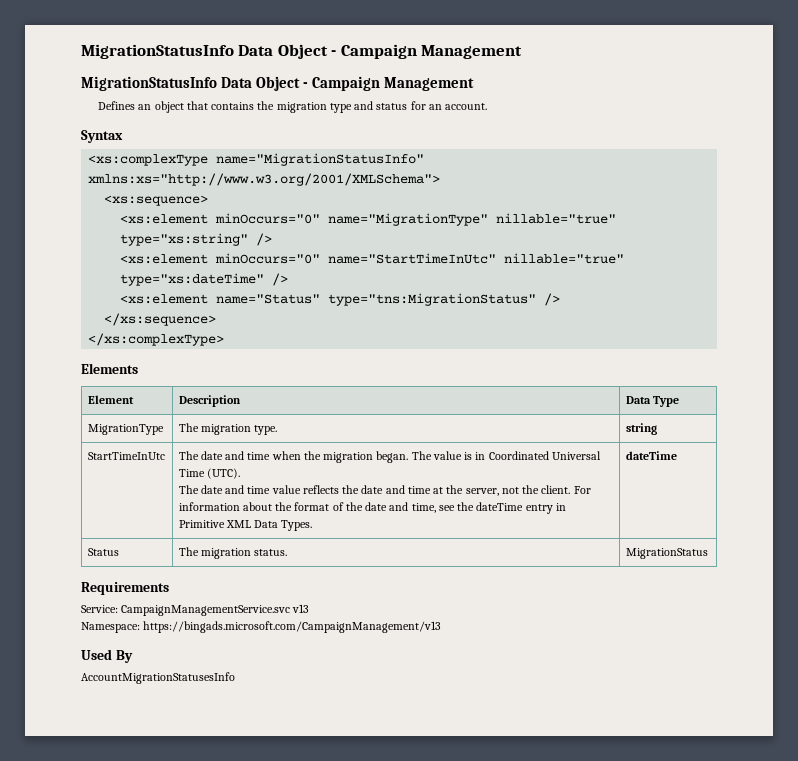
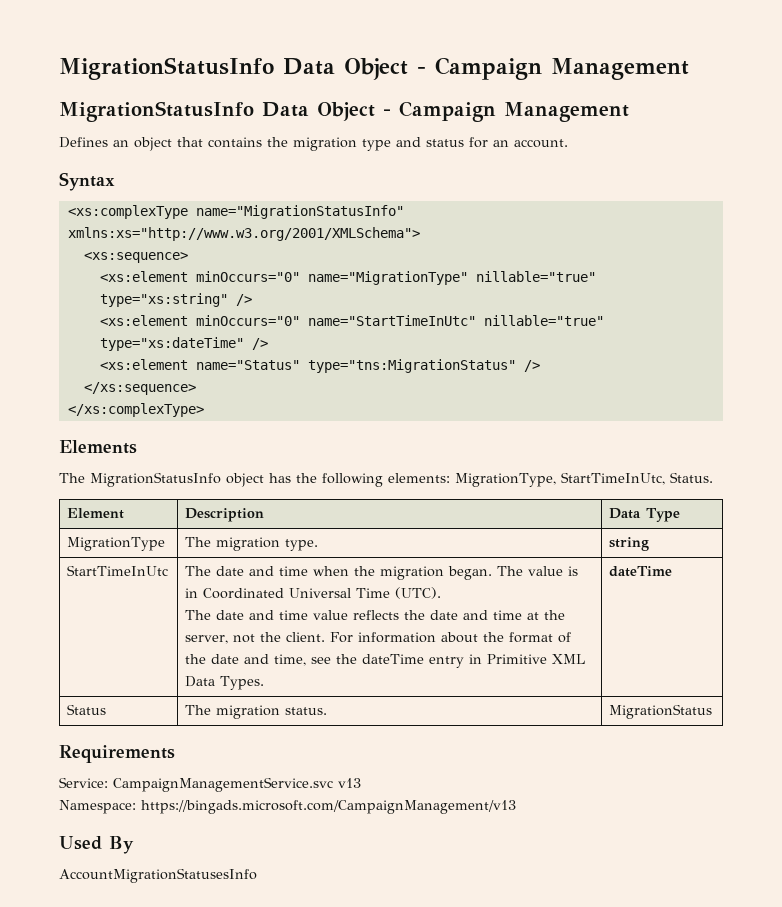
(138, 368) none -> [59,472,713,487] // The MigrationStatusInfo object has the following elements: MigrationType, StartTimeInUtc, Status.

